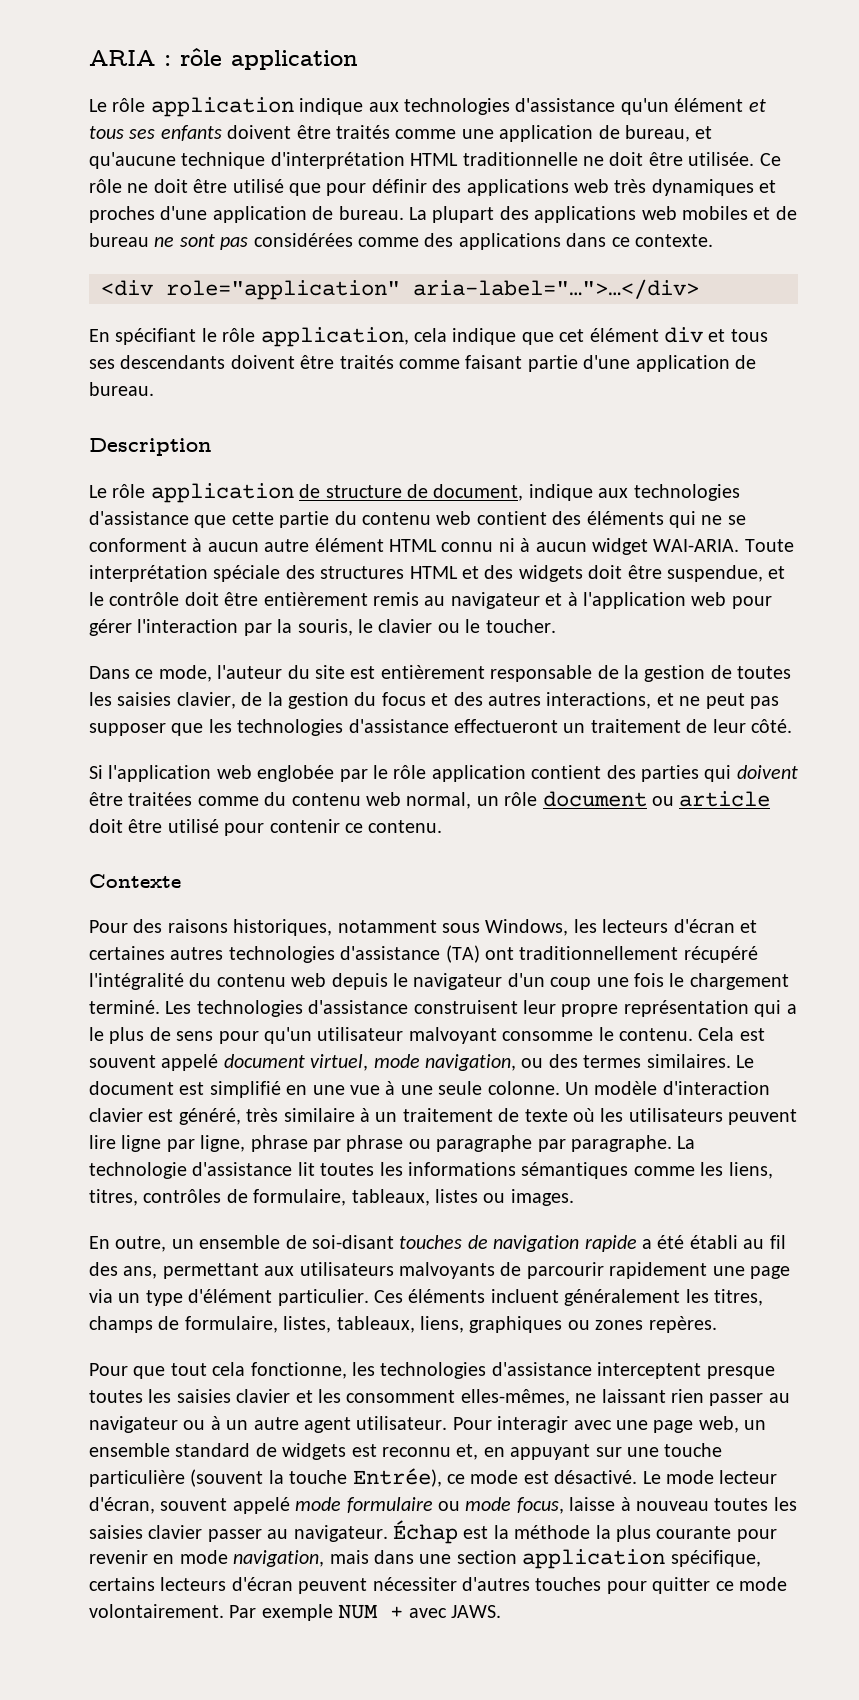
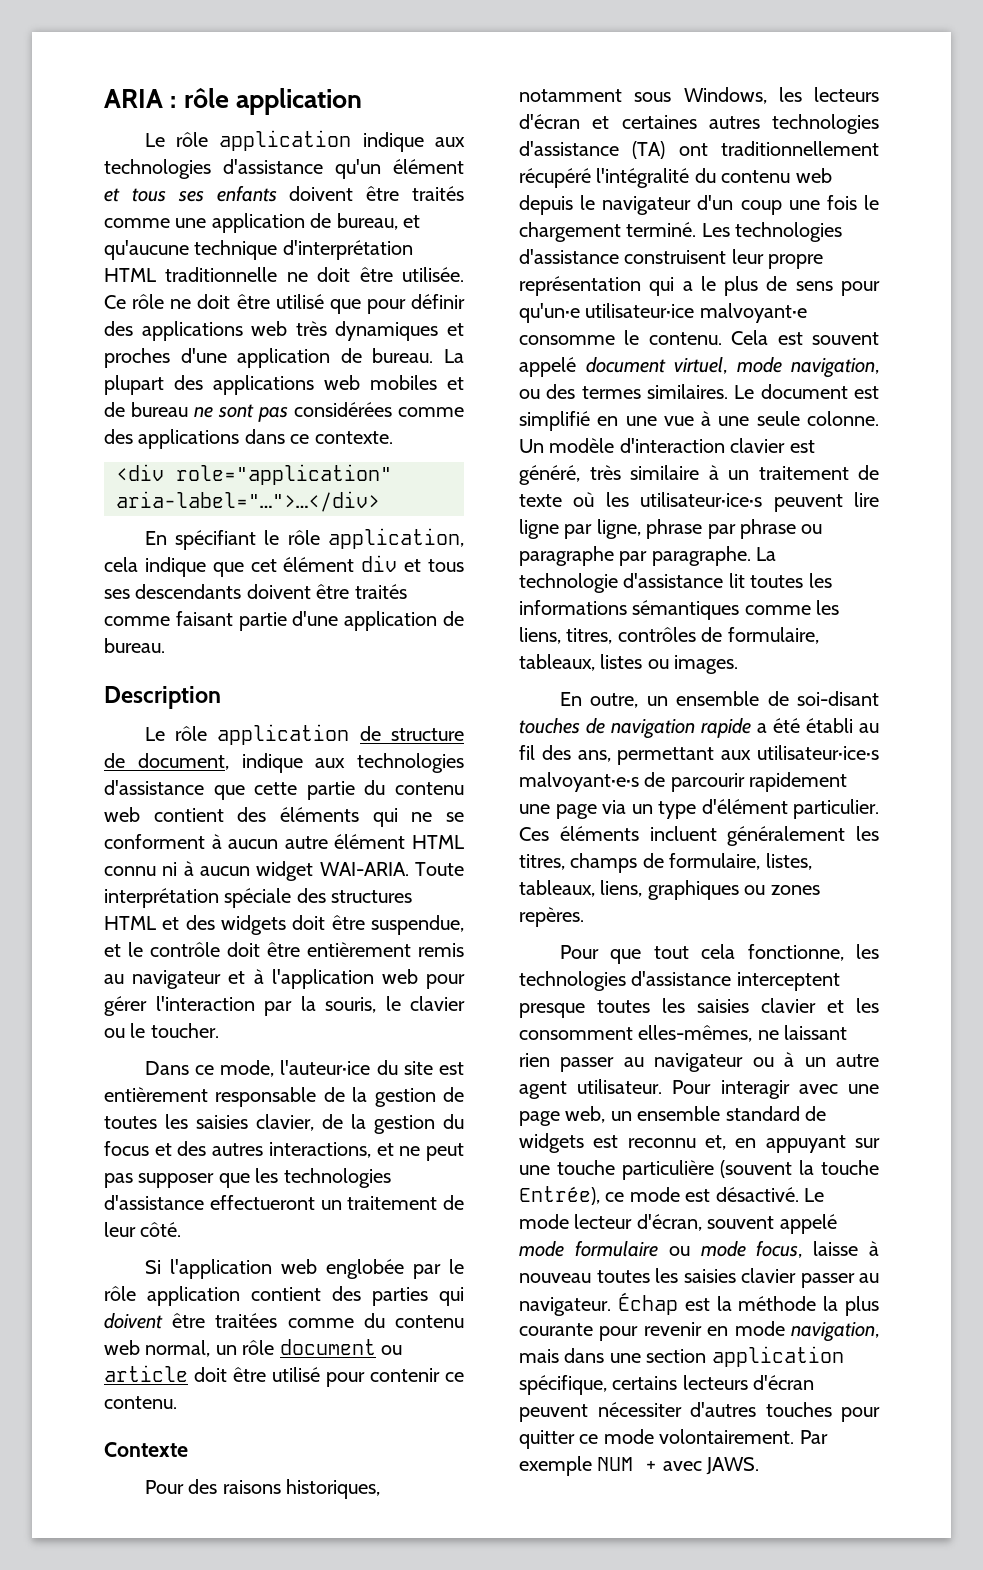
[217,665,283,679] l'auteur -> [280,1060,371,1075] l'auteur·ice
[264,1027,497,1044] qu'un utilisateur malvoyant -> [519,303,807,323] qu'un·e utilisateur·ice malvoyant·e
[628,1108,723,1122] utilisateurs -> [640,492,763,507] utilisateur·ice·s
[299,1262,495,1279] utilisateurs malvoyants -> [757,745,879,760] [519,772,639,792] utilisateur·ice·s malvoyant·e·s

